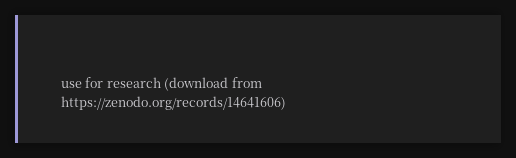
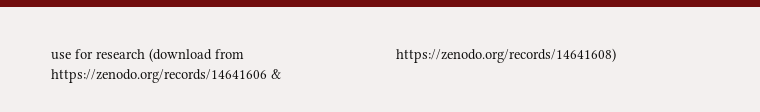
[61,96,286,110] https://zenodo.org/records/14641606) -> [51,69,281,83] [396,48,616,63] https://zenodo.org/records/14641606 & https://zenodo.org/records/14641608)

